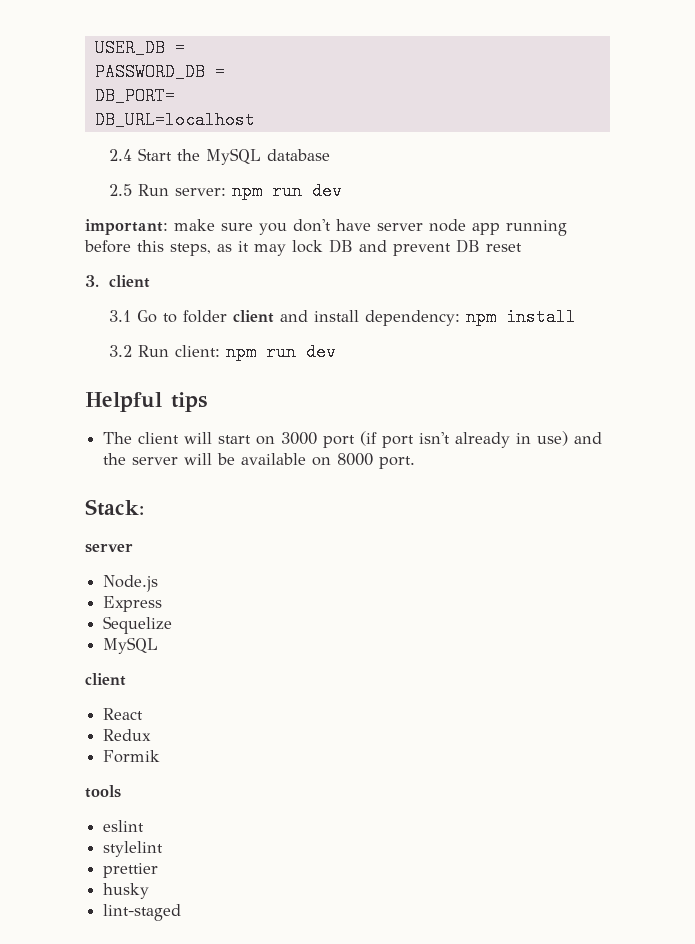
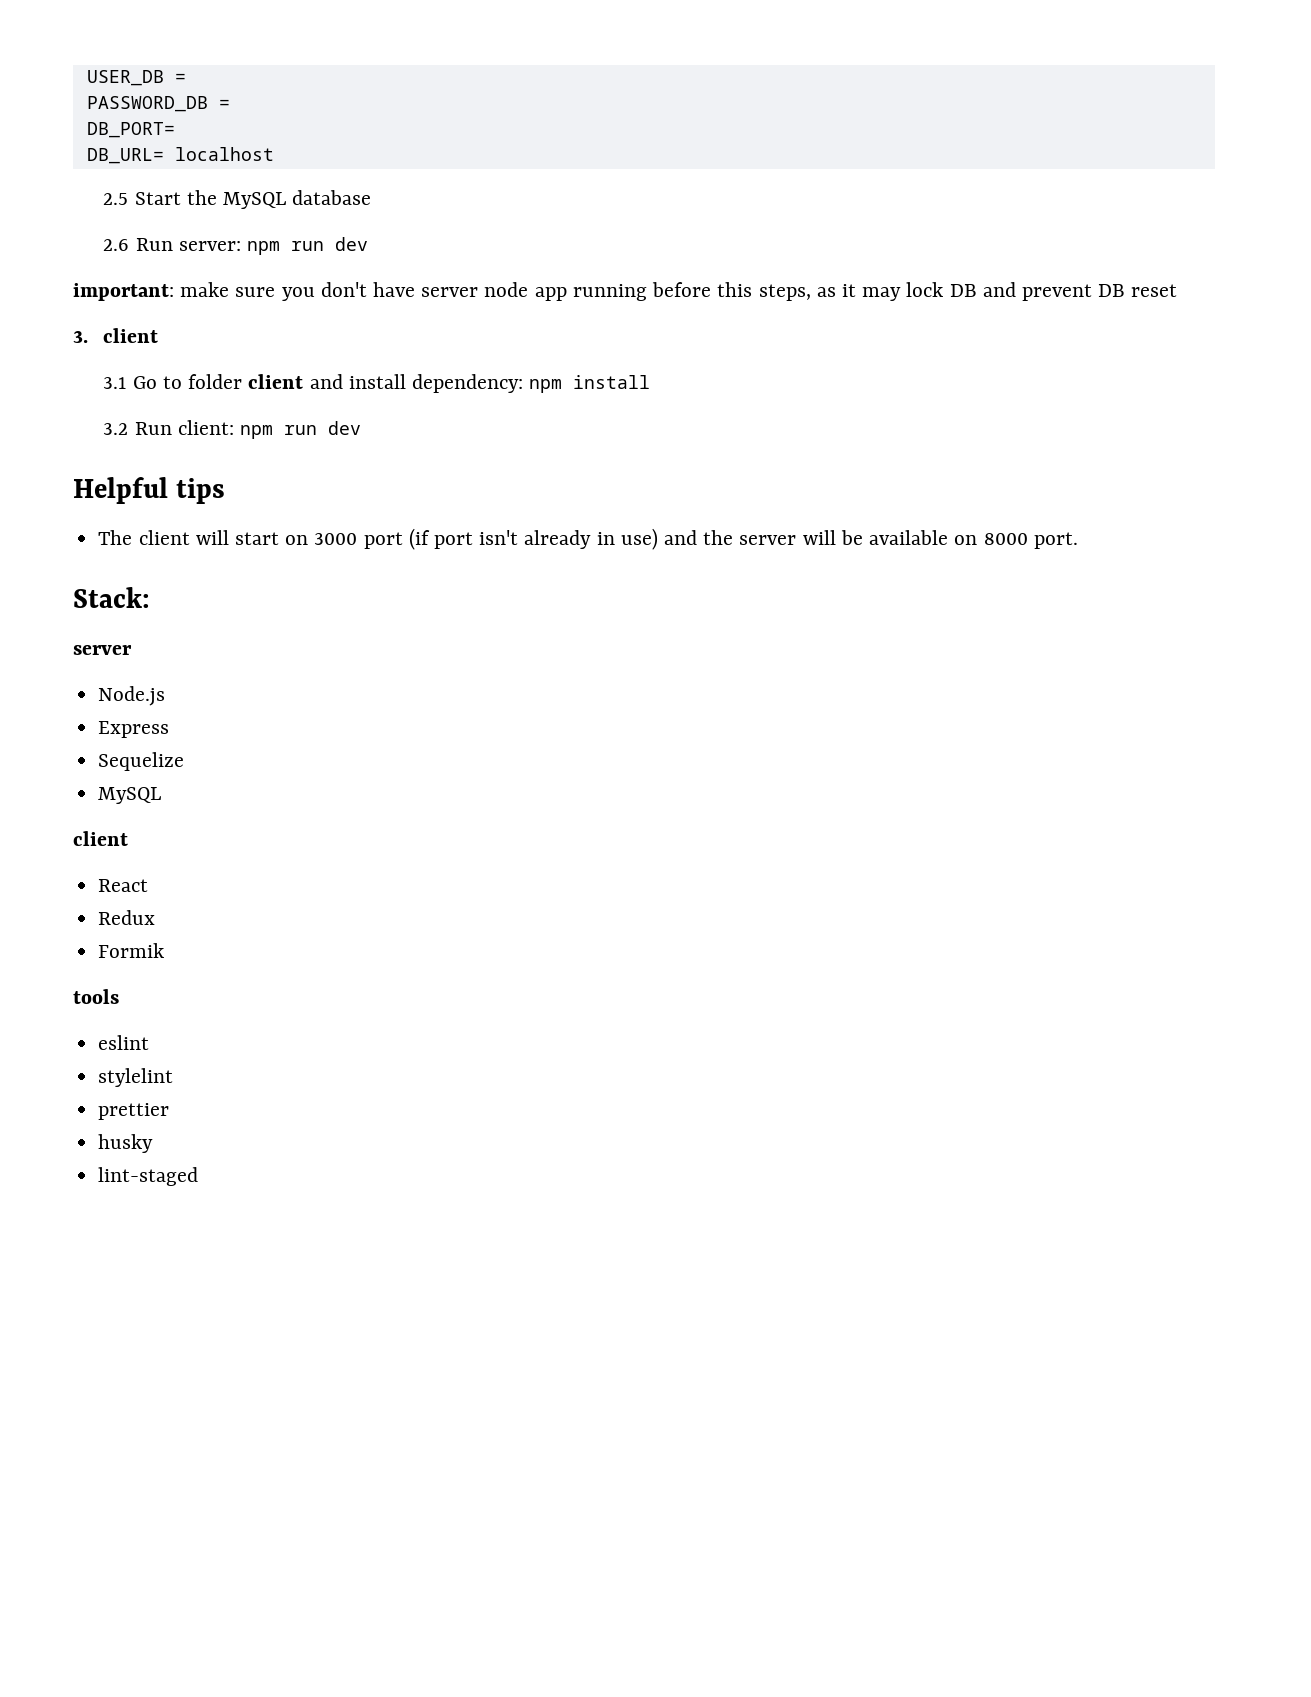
[94,111,255,129] [109,149,133,161] DB_URL=localhost // 2.4 -> [86,147,274,164] [103,193,129,205] DB_URL= localhost // 2.5
[109,184,133,196] 2.5 -> [103,239,130,251] 2.6

